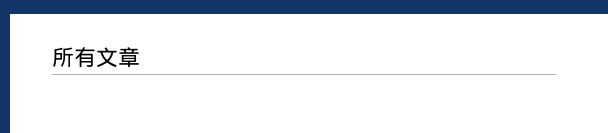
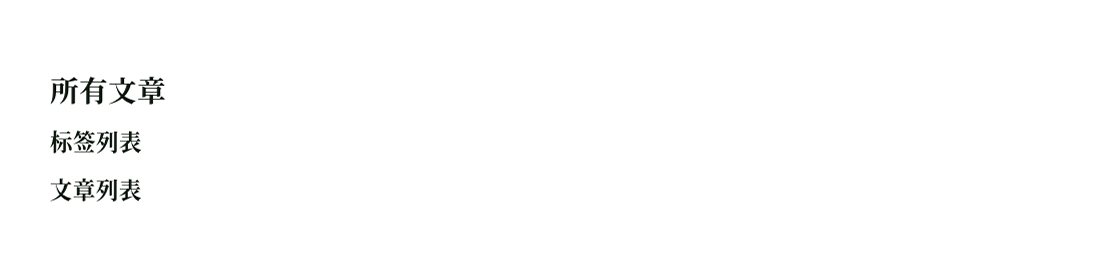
(140, 57) none -> [49,130,142,154] [49,177,142,202] // 标签列表 // 文章列表

